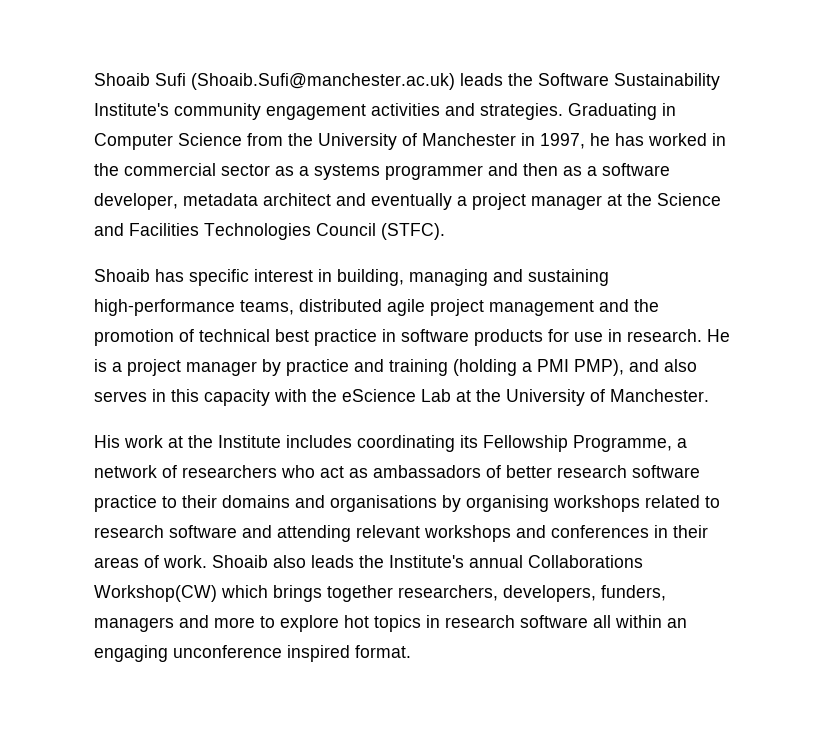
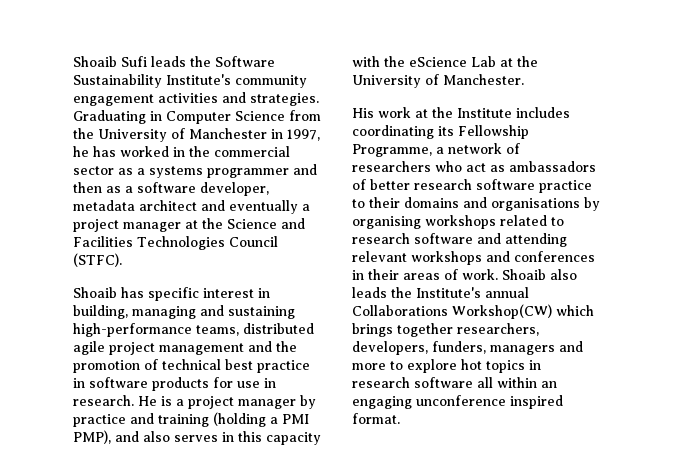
[191,73,455,90] (Shoaib.Sufi@manchester.ac.uk) -> (147, 61) none

